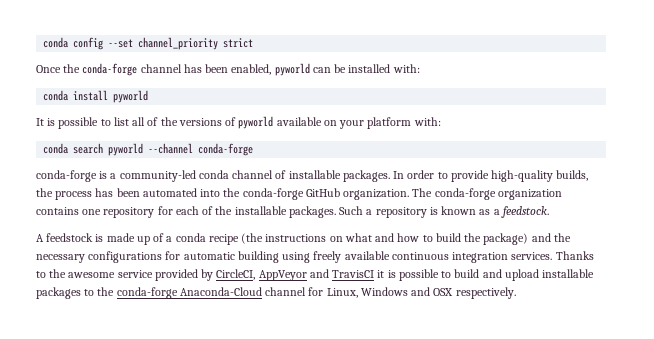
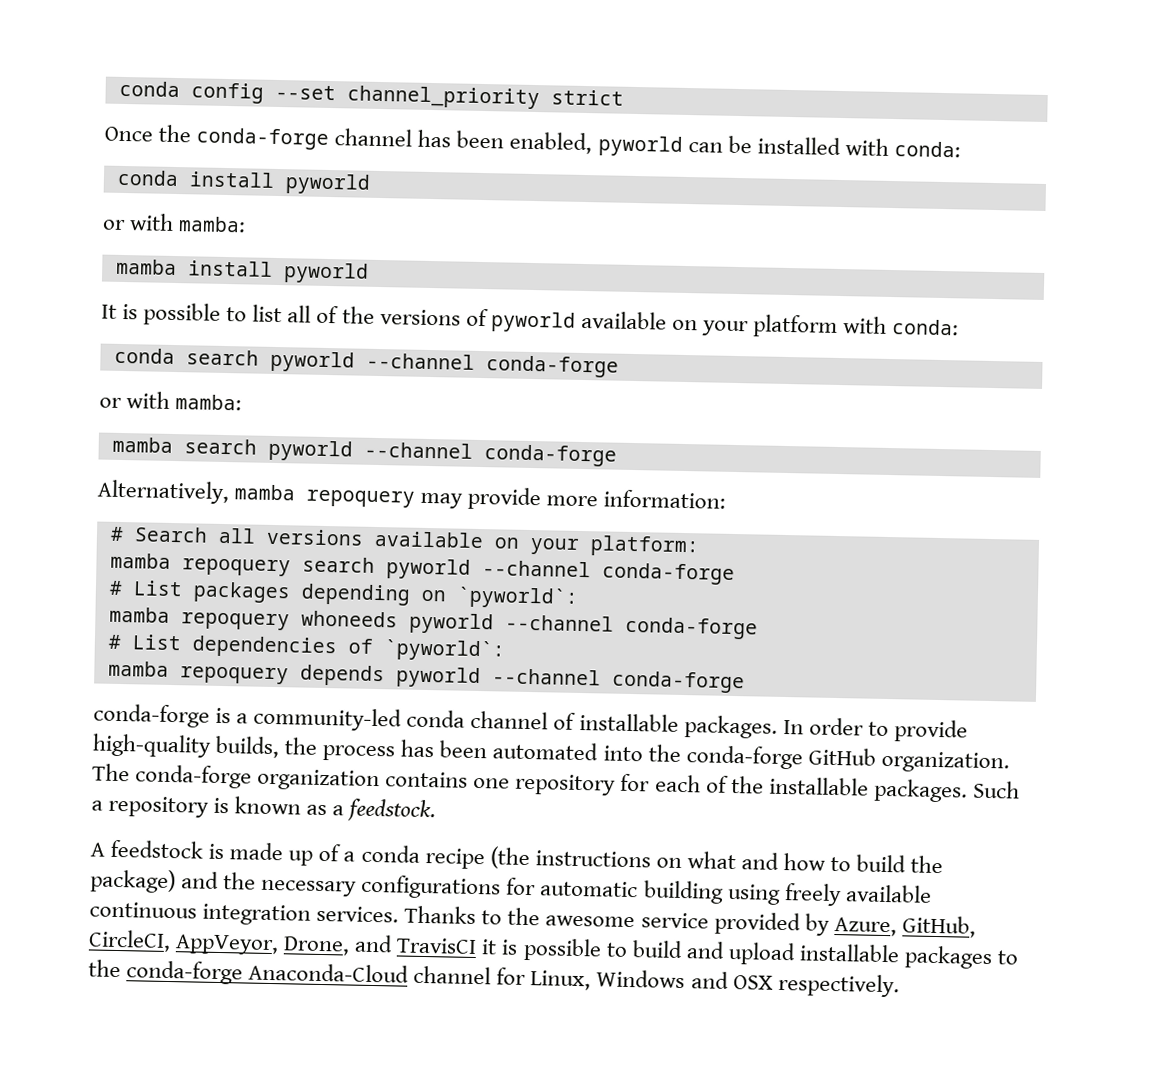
[392,64,420,73] with: -> [844,138,961,158] with conda:
(149, 96) none -> [102,213,247,233] [115,258,369,284] // or with mamba: // mamba install pyworld
[413,117,441,126] with: -> [843,316,960,336] with conda:
(254, 149) none -> [99,391,243,411] [111,436,617,467] [97,479,727,511] [109,526,700,558] [109,552,735,585] [108,580,579,609] [108,606,758,640] [107,634,505,662] [107,660,745,694] // or with mamba: // mamba search pyworld --channel conda-forge // Alternatively, mamba repoquery may provide more information: // # Search all versions available on your platform: // mamba repoquery search pyworld --channel conda-forge // # List packages depending on `pyworld`: // mamba repoquery whoneeds pyworld --channel conda-forge // # List dependencies of `pyworld`: // mamba repoquery depends pyworld --channel conda-forge
[216,269,307,281] CircleCI, AppVeyor -> [833,915,976,938] [88,929,351,956] Azure, GitHub, CircleCI, AppVeyor, Drone,

